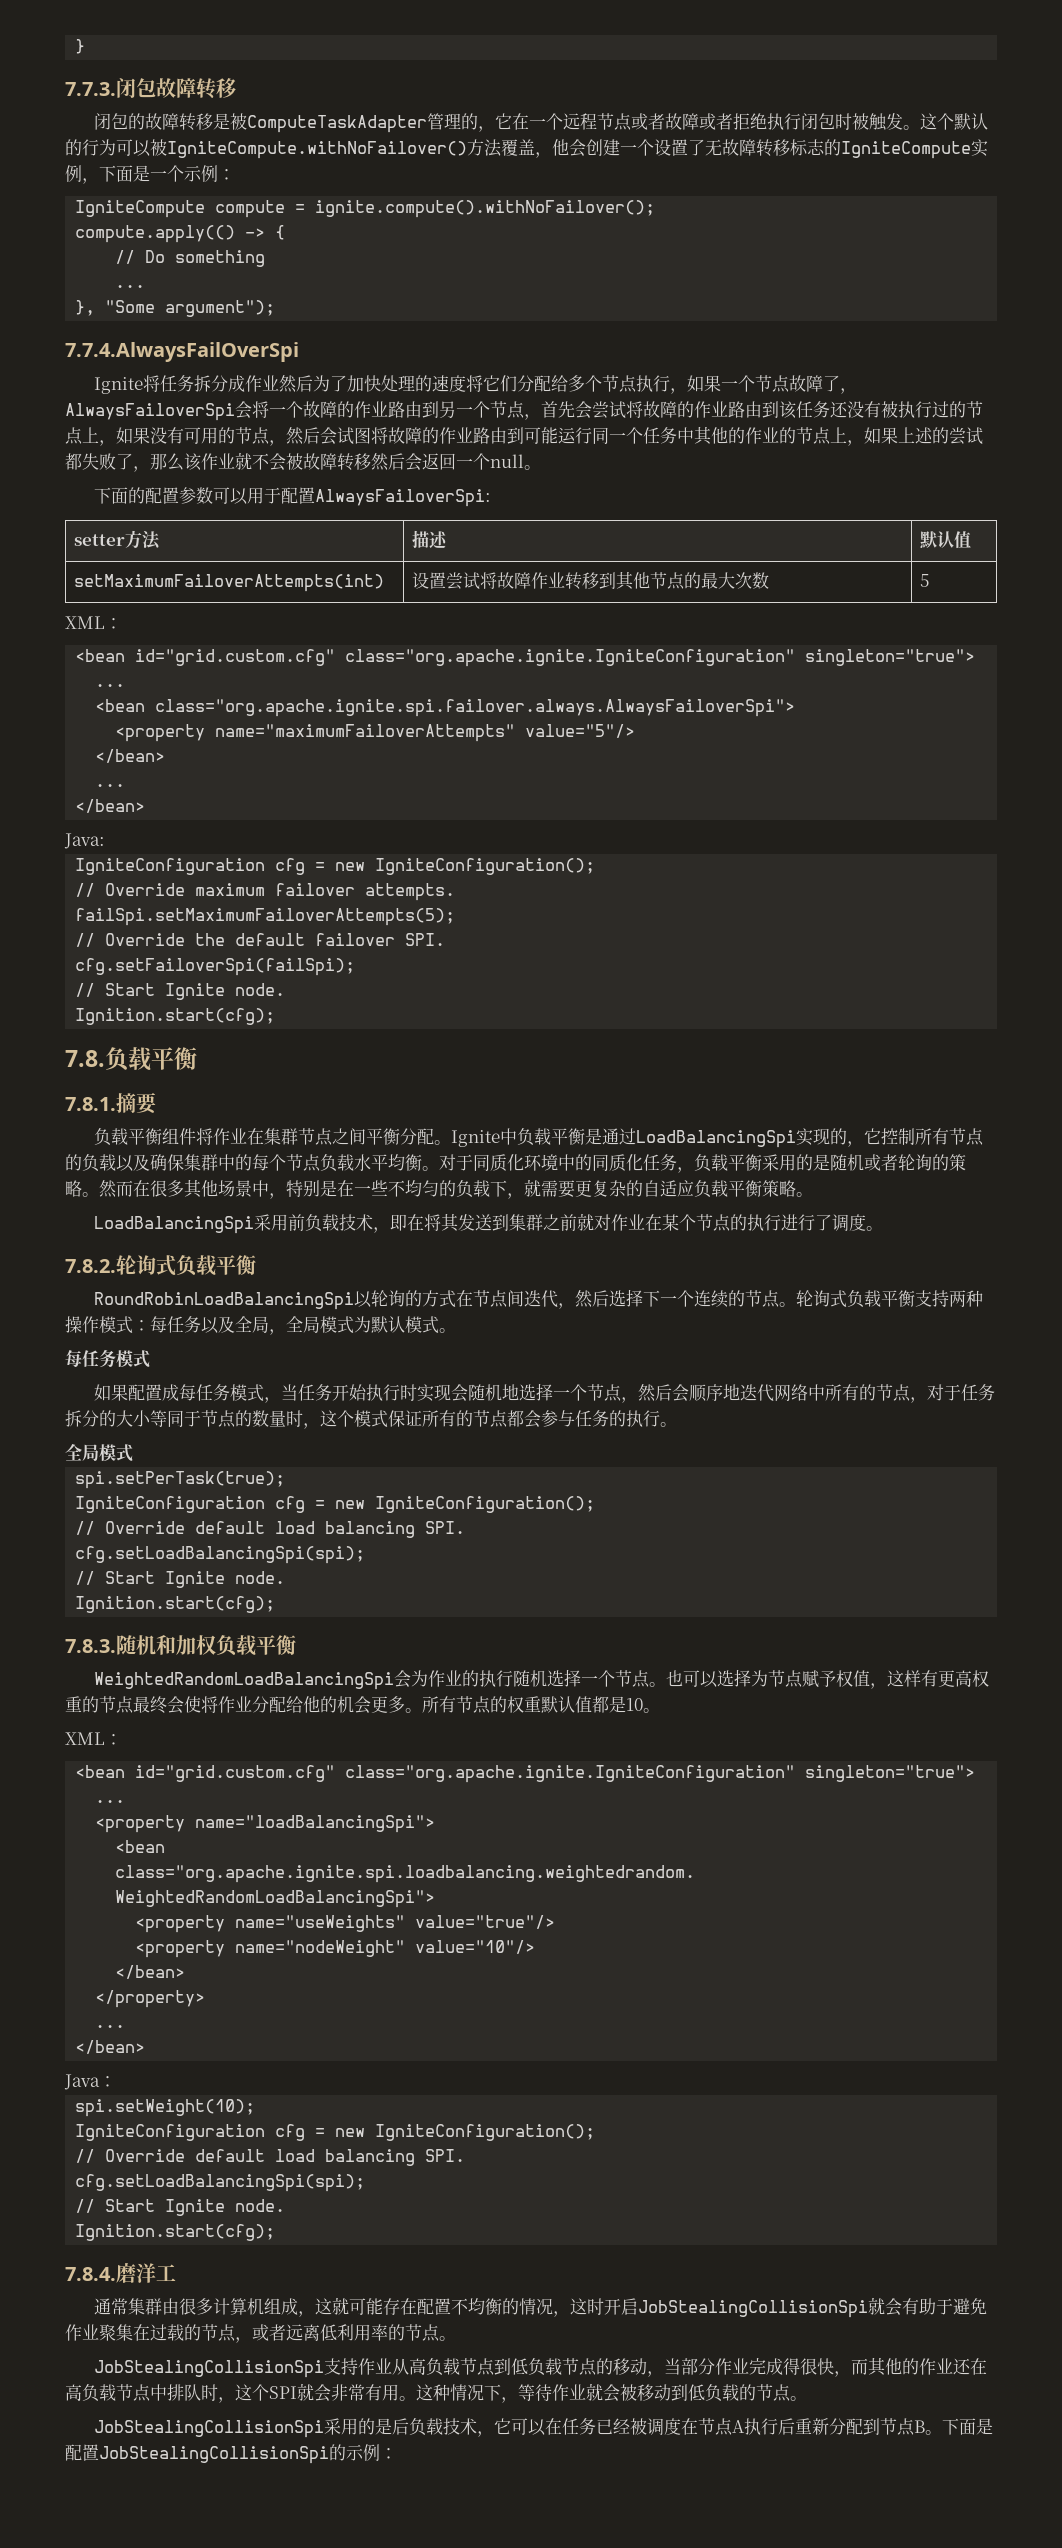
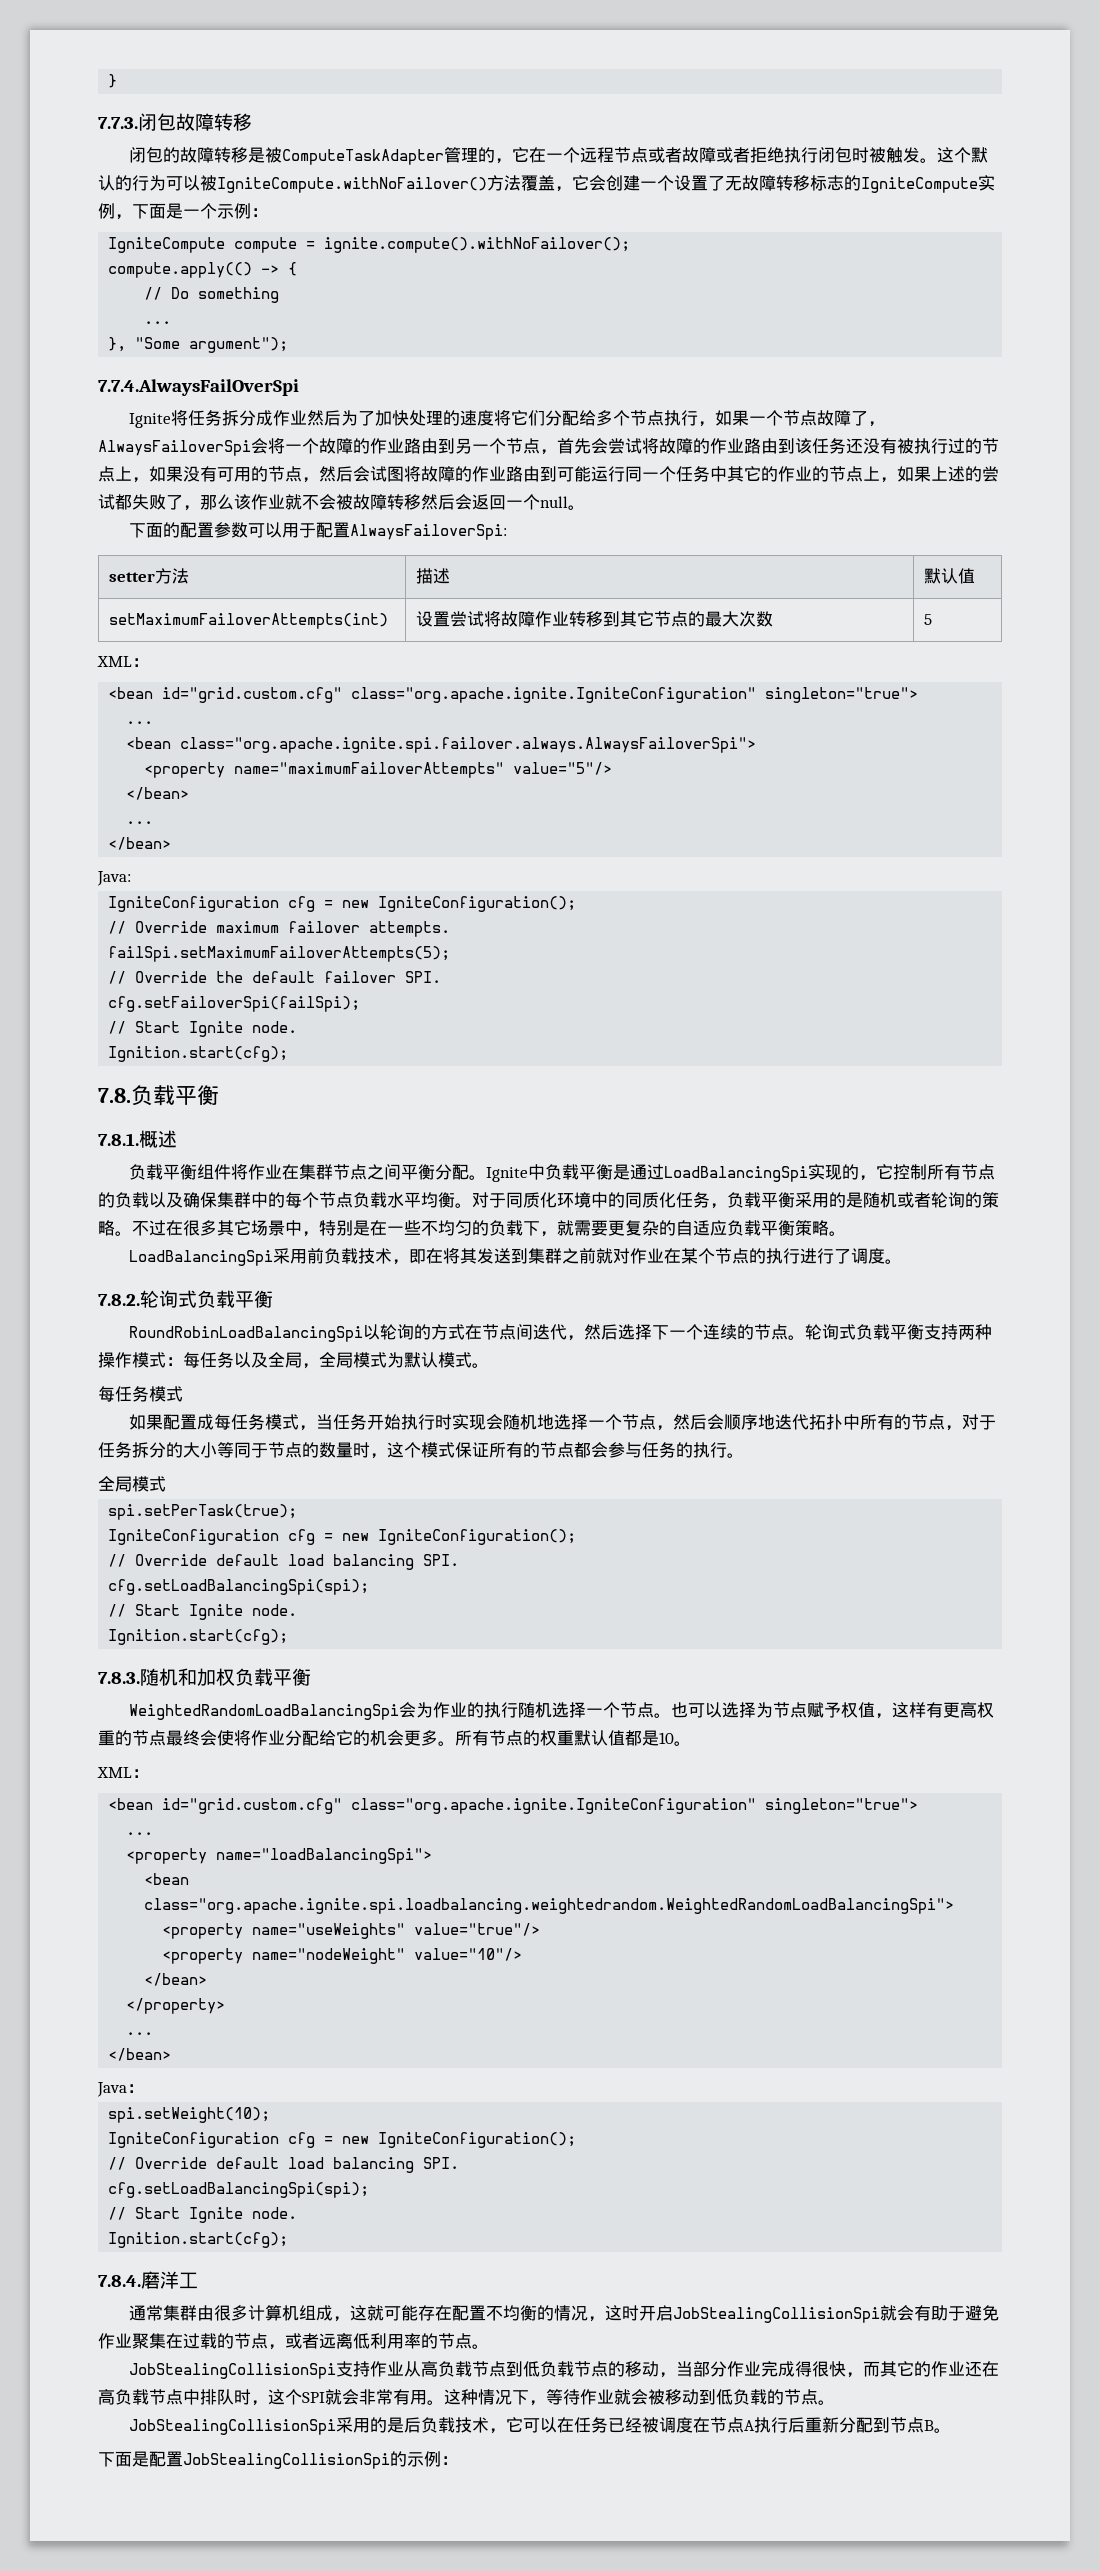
[552,139,569,156] 他 -> [572,175,589,190] 它
[711,427,728,444] 他 -> [744,466,761,481] 它
[633,572,651,589] 他 -> [636,611,654,626] 它
[116,1093,157,1114] 摘要 -> [139,1130,177,1148] 概述
[99,1180,133,1198] 然而 -> [132,1220,166,1236] 不过
[201,1180,218,1197] 他 -> [234,1220,251,1235] 它
[773,1384,808,1402] 网络 -> [809,1414,844,1430] 拓扑
[303,1696,320,1713] 他 -> [336,1730,353,1745] 它
[884,2358,902,2375] 他 -> [897,2361,915,2376] 它
(942, 2432) none -> (952, 2430) //

